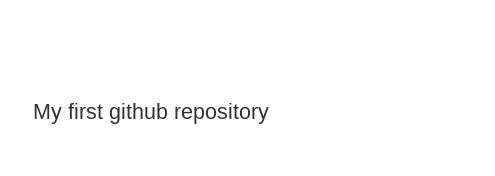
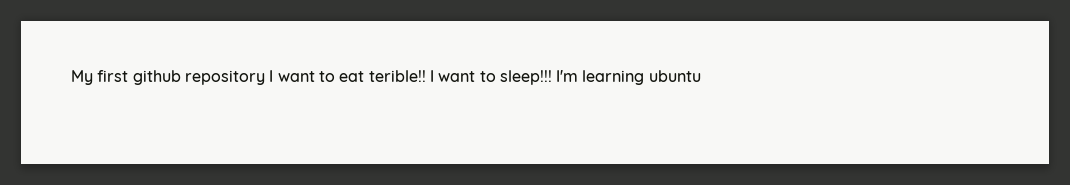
(269, 113) none -> [269,70,701,85] I want to eat terible!! I want to sleep!!! I'm learning ubuntu

